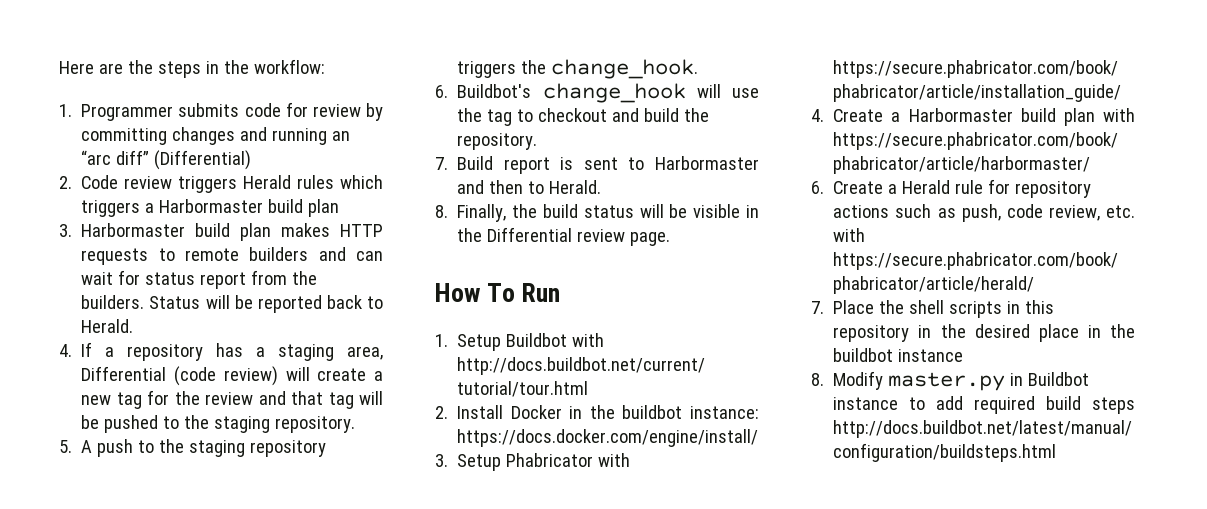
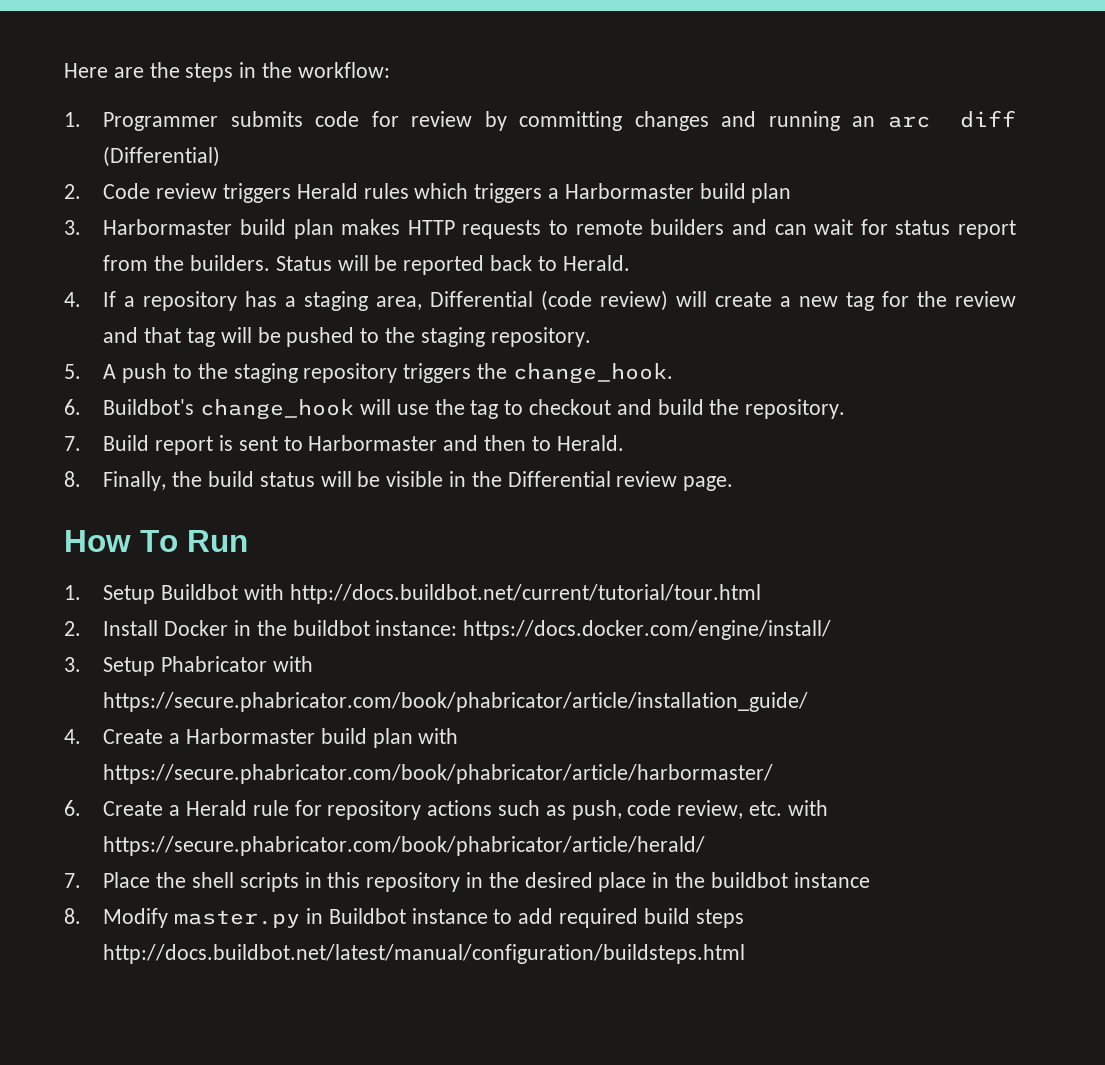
[81,150,150,165] “arc diff” -> [887,110,1016,128] arc diff

